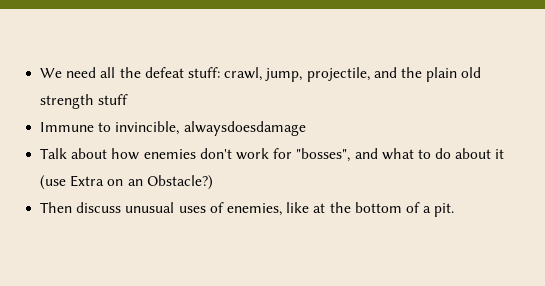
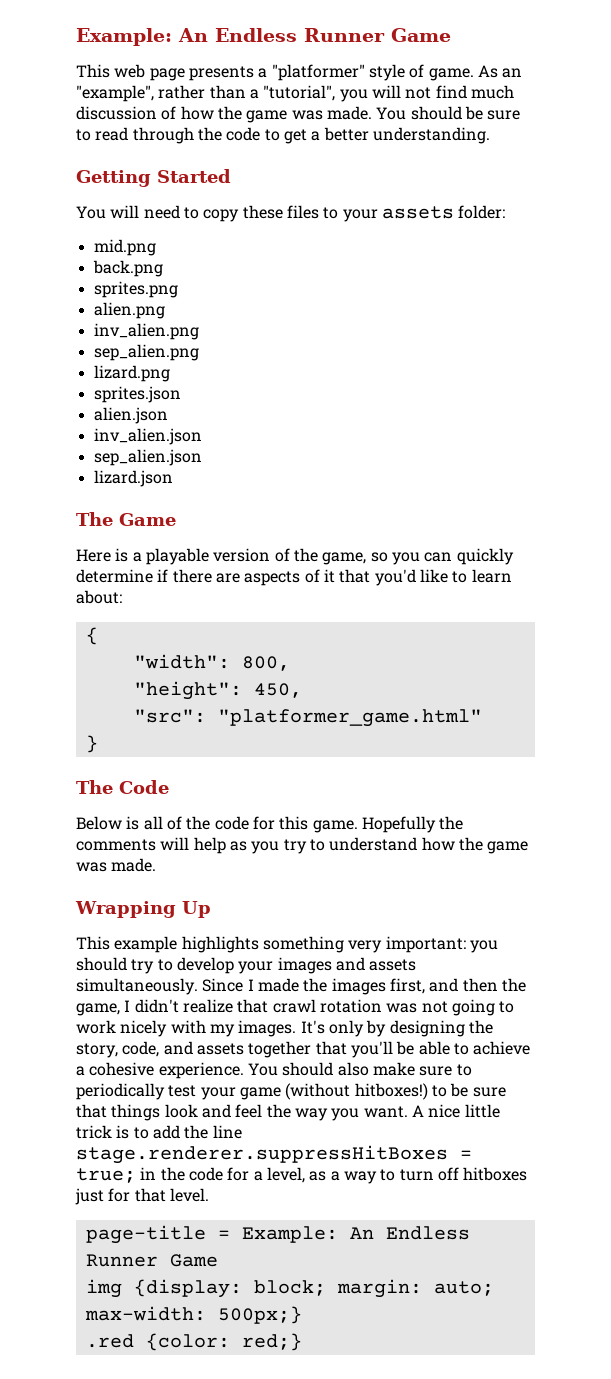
[40,67,482,82] [40,94,129,109] [40,121,306,136] [40,148,505,162] [40,175,213,190] [40,202,455,217] We need all the defeat stuff: crawl, jump, projectile, and the plain old strength stuff // Immune to invincible, alwaysdoesdamage // Talk about how enemies don't work for "bosses", and what to do about it (use Extra on an Obstacle?) // Then discuss unusual uses of enemies, like at the bottom of a pit. -> [76,28,451,46] [76,64,523,81] [76,85,514,102] [76,106,521,123] [76,127,490,144] [76,169,231,187] [76,205,506,222] [93,239,156,256] [92,260,163,277] [93,281,178,298] [93,302,165,319] [93,323,199,340] [93,344,199,361] [93,365,170,382] [93,386,181,403] [93,407,168,424] [93,428,202,445] [93,449,202,466] [93,470,173,487] [76,512,176,526] [76,548,514,565] [76,569,512,586] [76,590,122,604] [85,627,98,645] [133,654,290,671] [133,681,302,700] [133,709,482,727] [85,735,98,753] [76,780,169,794] [76,816,464,833] [76,837,529,854] [76,858,157,872] [75,901,211,918] [76,936,498,953] [76,957,417,974] [76,978,526,995] [76,999,515,1016] [76,1020,493,1037] [76,1041,531,1058] [76,1062,472,1079] [76,1083,506,1100] [76,1104,500,1121] [76,1125,242,1139] [76,1145,472,1164] [76,1167,528,1184] [75,1188,209,1205] [85,1225,470,1244] [85,1254,218,1267] [85,1279,494,1298] [84,1306,302,1324] [85,1333,302,1351] Example: An Endless Runner Game // This web page presents a "platformer" style of game. As an "example", rather than a "tutorial", you will not find much discussion of how the game was made. You should be sure to read through the code to get a better understanding. // Getting Started // You will need to copy these files to your assets folder: // mid.png // back.png // sprites.png // alien.png // inv_alien.png // sep_alien.png // lizard.png // sprites.json // alien.json // inv_alien.json // sep_alien.json // lizard.json // The Game // Here is a playable version of the game, so you can quickly determine if there are aspects of it that you'd like to learn about: // { // "width": 800, // "height": 450, // "src": "platformer_game.html" // } // The Code // Below is all of the code for this game. Hopefully the comments will help as you try to understand how the game was made. // Wrapping Up // This example highlights something very important: you should try to develop your images and assets simultaneously. Since I made the images first, and then the game, I didn't realize that crawl rotation was not going to work nicely with my images. It's only by designing the story, code, and assets together that you'll be able to achieve a cohesive experience. You should also make sure to periodically test your game (without hitboxes!) to be sure that things look and feel the way you want. A nice little trick is to add the line stage.renderer.suppressHitBoxes = true; in the code for a level, as a way to turn off hitboxes just for that level. // page-title = Example: An Endless Runner Game // img {display: block; margin: auto; max-width: 500px;} // .red {color: red;}

